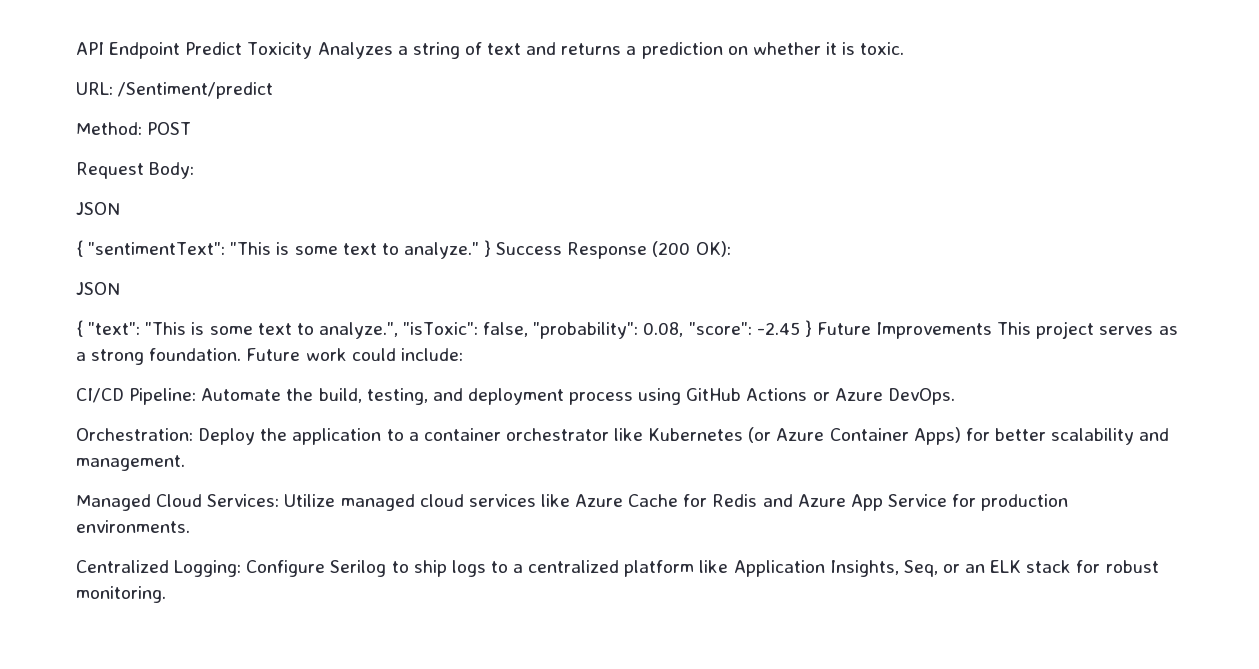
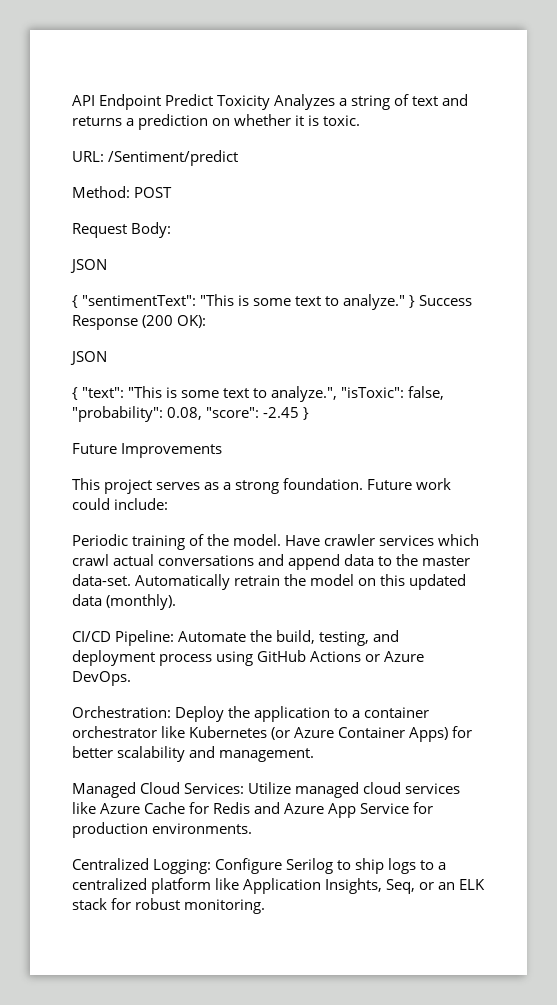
(812, 328) none -> (310, 413) //
(993, 330) none -> (223, 450) //
(463, 354) none -> [72,534,480,550] [72,554,471,570] [72,574,467,590] [72,594,177,610] // Periodic training of the model. Have crawler services which crawl actual conversations and append data to the master data-set. Automatically retrain the model on this updated data (monthly).

